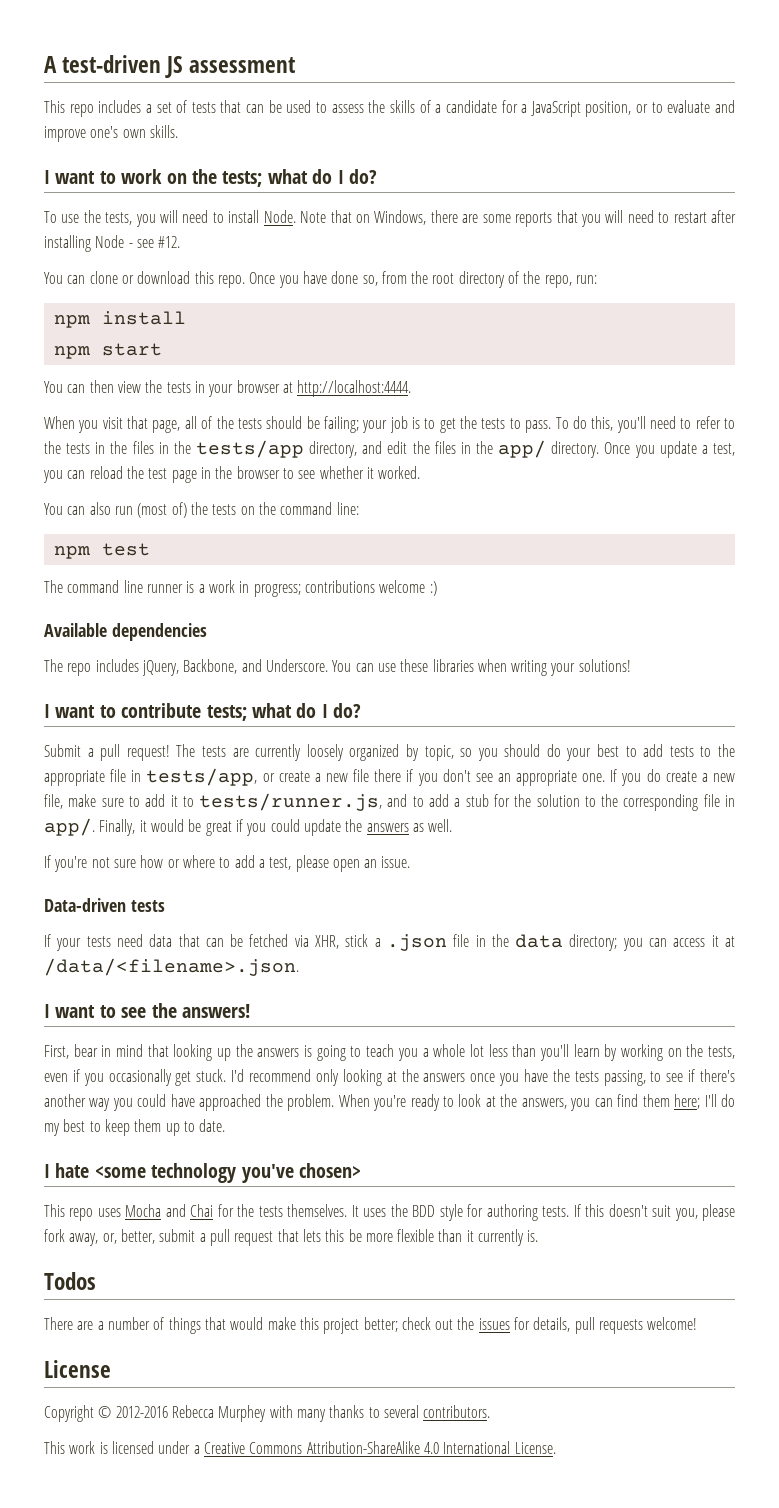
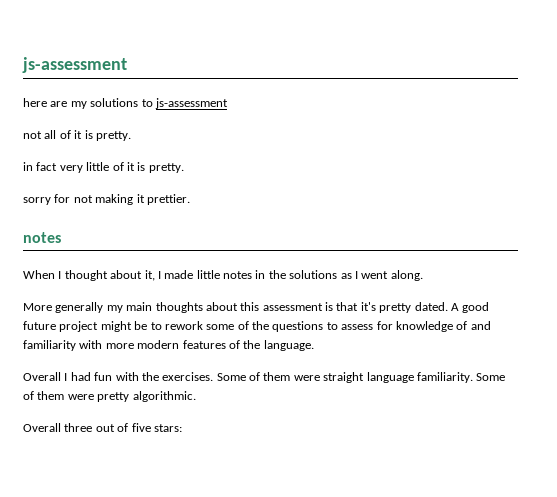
[44,55,296,78] [44,100,735,117] [44,125,178,142] [44,169,377,187] [44,210,737,227] [44,235,181,252] [44,271,598,288] [53,311,186,328] [53,343,162,359] [44,380,412,397] [44,416,735,433] [44,440,735,458] [43,466,421,483] [44,502,359,518] [53,543,150,559] [44,580,437,597] [44,623,207,641] [44,659,631,676] [44,703,362,721] [44,744,736,761] [44,768,735,786] [44,793,735,811] [44,818,453,836] [44,855,411,872] [44,898,165,912] [44,934,736,951] [44,958,299,976] [44,1003,251,1018] [44,1044,735,1061] [44,1069,735,1086] [44,1094,736,1111] [44,1119,226,1136] [44,1163,361,1183] [44,1204,735,1221] [44,1229,539,1246] [44,1272,96,1290] [44,1317,698,1334] [44,1360,111,1378] [44,1405,491,1422] [44,1441,556,1454] A test-driven JS assessment // This repo includes a set of tests that can be used to assess the skills of a candidate for a JavaScript position, or to evaluate and improve one's own skills. // I want to work on the tests; what do I do? // To use the tests, you will need to install Node. Note that on Windows, there are some reports that you will need to restart after installing Node - see #12. // You can clone or download this repo. Once you have done so, from the root directory of the repo, run: // npm install // npm start // You can then view the tests in your browser at http://localhost:4444. // When you visit that page, all of the tests should be failing; your job is to get the tests to pass. To do this, you'll need to refer to the tests in the files in the tests/app directory, and edit the files in the app/ directory. Once you update a test, you can reload the test page in the browser to see whether it worked. // You can also run (most of) the tests on the command line: // npm test // The command line runner is a work in progress; contributions welcome :) // Available dependencies // The repo includes jQuery, Backbone, and Underscore. You can use these libraries when writing your solutions! // I want to contribute tests; what do I do? // Submit a pull request! The tests are currently loosely organized by topic, so you should do your best to add tests to the appropriate file in tests/app, or create a new file there if you don't see an appropriate one. If you do create a new file, make sure to add it to tests/runner.js, and to add a stub for the solution to the corresponding file in app/. Finally, it would be great if you could update the answers as well. // If you're not sure how or where to add a test, please open an issue. // Data-driven tests // If your tests need data that can be fetched via XHR, stick a .json file in the data directory; you can access it at /data/<filename>.json. // I want to see the answers! // First, bear in mind that looking up the answers is going to teach you a whole lot less than you'll learn by working on the tests, even if you occasionally get stuck. I'd recommend only looking at the answers once you have the tests passing, to see if there's another way you could have approached the problem. When you're ready to look at the answers, you can find them here; I'll do my best to keep them up to date. // I hate <some technology you've chosen> // This repo uses Mocha and Chai for the tests themselves. It uses the BDD style for authoring tests. If this doesn't suit you, please fork away, or, better, submit a pull request that lets this be more flexible than it currently is. // Todos // There are a number of things that would make this project better; check out the issues for details, pull requests welcome! // License // Copyright © 2012-2016 Rebecca Murphey with many thanks to several contributors. // This work is licensed under a Creative Commons Attribution-ShareAlike 4.0 International License. -> [22,57,127,73] [23,98,228,109] [23,130,131,141] [23,162,184,173] [23,194,190,205] [23,232,61,243] [23,270,423,281] [23,302,490,313] [23,321,491,332] [23,340,314,351] [23,372,506,383] [23,391,196,402] [23,423,182,432] js-assessment // here are my solutions to js-assessment // not all of it is pretty. // in fact very little of it is pretty. // sorry for not making it prettier. // notes // When I thought about it, I made little notes in the solutions as I went along. // More generally my main thoughts about this assessment is that it's pretty dated. A good future project might be to rework some of the questions to assess for knowledge of and familiarity with more modern features of the language. // Overall I had fun with the exercises. Some of them were straight language familiarity. Some of them were pretty algorithmic. // Overall three out of five stars:

